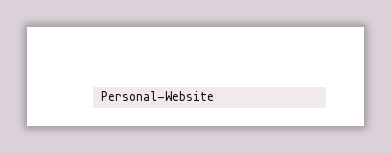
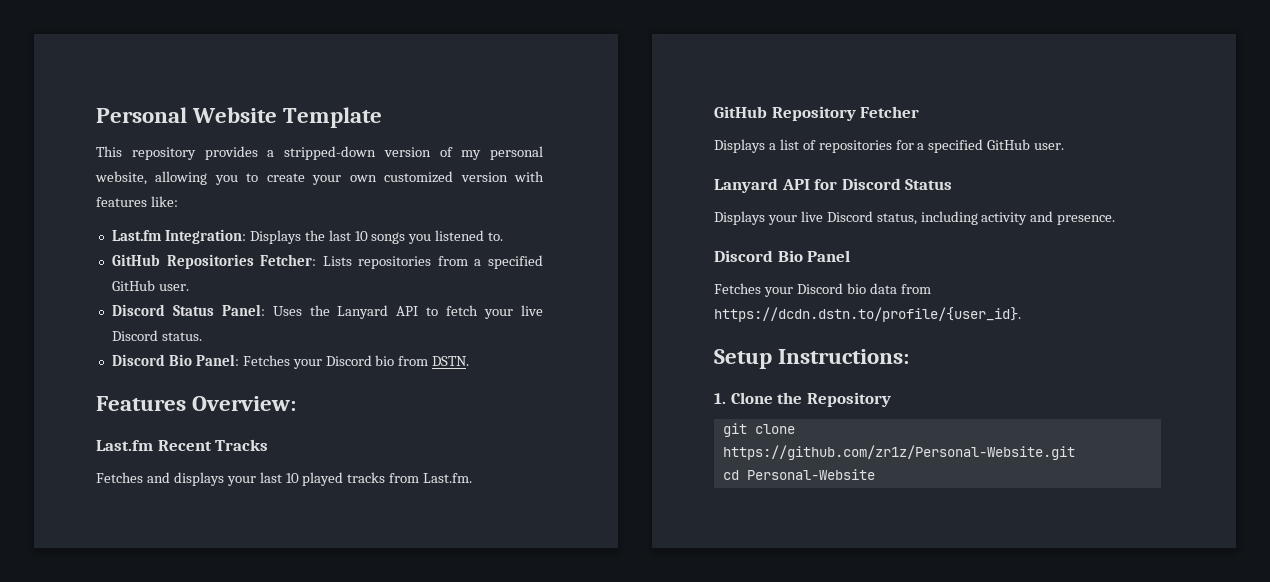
(100, 96) none -> [96,107,383,128] [96,146,543,160] [95,171,544,185] [96,196,178,207] [111,229,504,244] [111,254,543,269] [111,280,189,291] [111,304,544,319] [111,330,202,341] [111,354,470,369] [96,396,297,411] [96,439,269,451] [96,472,473,486] [714,106,920,121] [714,139,1065,153] [714,178,953,193] [714,211,1116,225] [714,250,851,262] [714,283,931,297] [714,307,1021,322] [714,349,910,369] [714,392,891,407] [722,423,795,437] [722,445,1075,460] [722,470,739,480] Personal Website Template // This repository provides a stripped-down version of my personal website, allowing you to create your own customized version with features like: // Last.fm Integration: Displays the last 10 songs you listened to. // GitHub Repositories Fetcher: Lists repositories from a specified GitHub user. // Discord Status Panel: Uses the Lanyard API to fetch your live Discord status. // Discord Bio Panel: Fetches your Discord bio from DSTN. // Features Overview: // Last.fm Recent Tracks // Fetches and displays your last 10 played tracks from Last.fm. // GitHub Repository Fetcher // Displays a list of repositories for a specified GitHub user. // Lanyard API for Discord Status // Displays your live Discord status, including activity and presence. // Discord Bio Panel // Fetches your Discord bio data from https://dcdn.dstn.to/profile/{user_id}. // Setup Instructions: // 1. Clone the Repository // git clone https://github.com/zr1z/Personal-Website.git // cd

